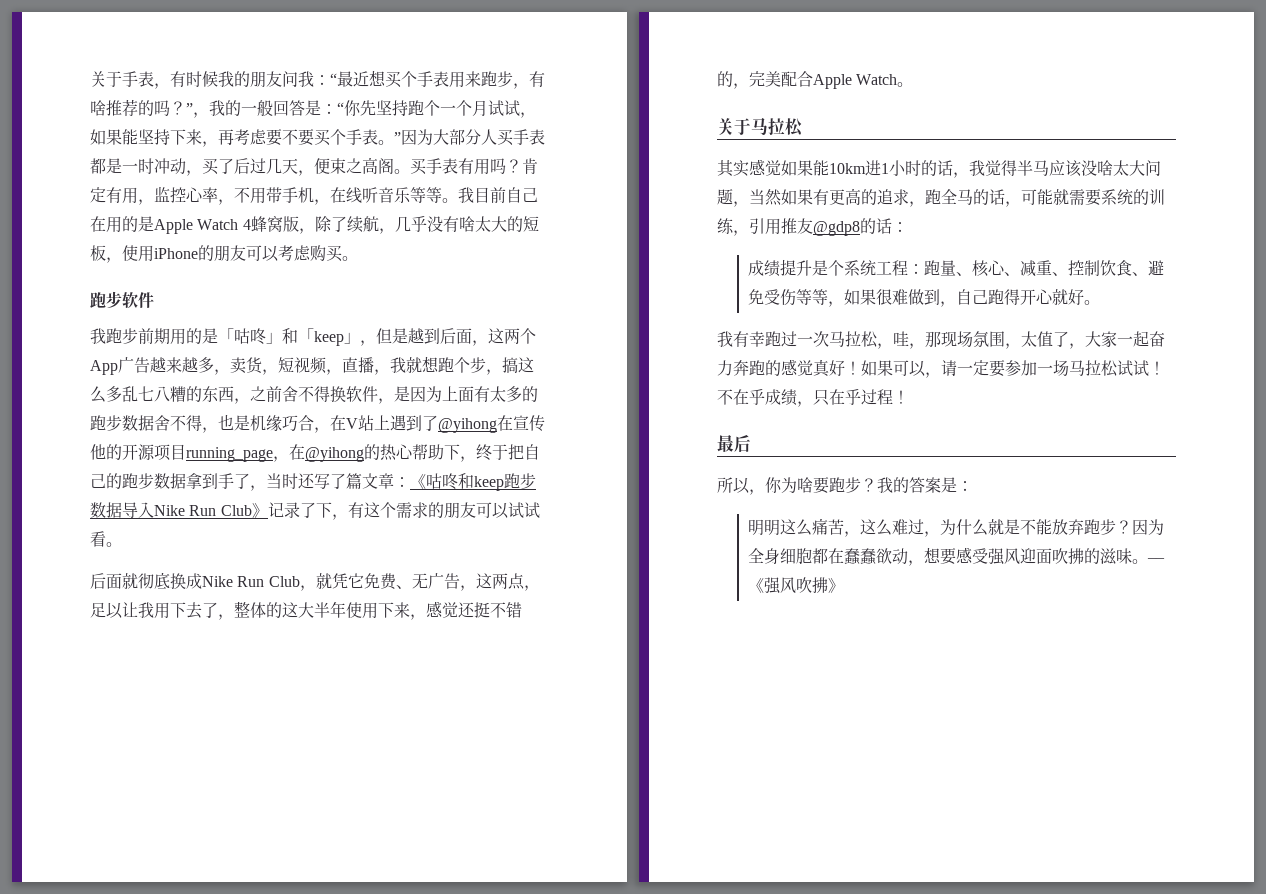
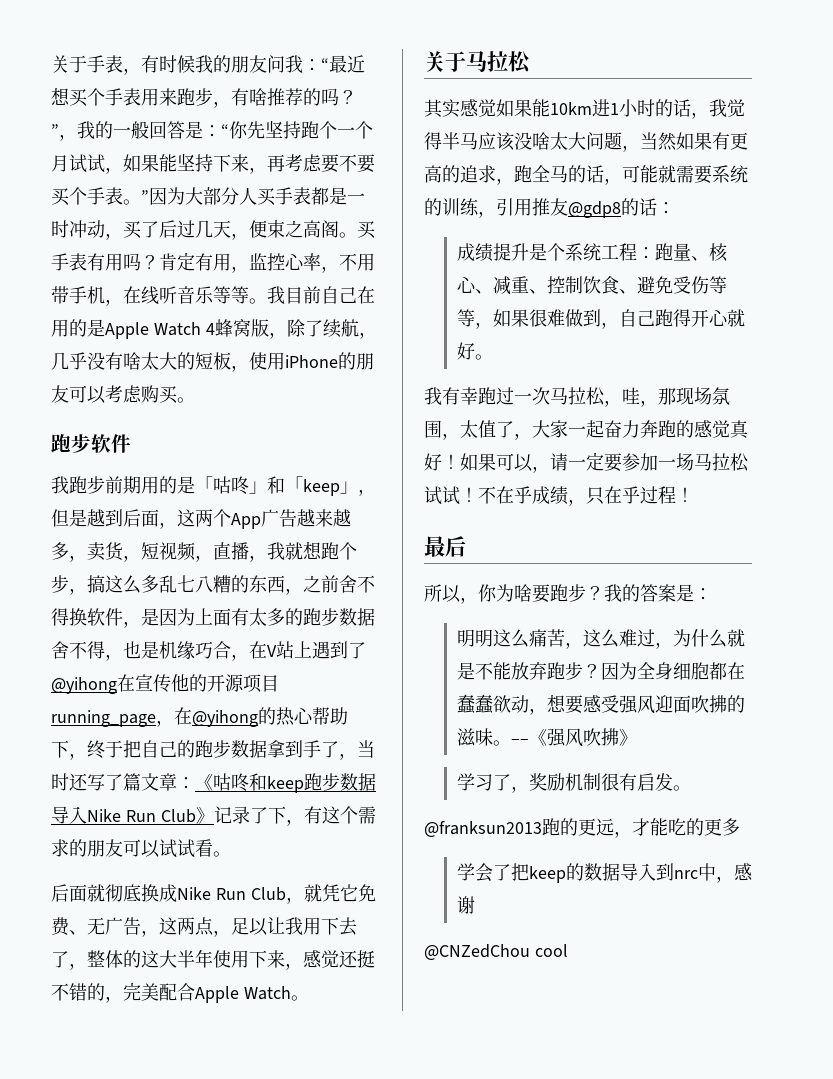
(844, 585) none -> [456,773,691,793] [424,818,740,838] [456,863,753,883] [456,896,475,914] [424,944,568,960] // 学习了，奖励机制很有启发。 // @franksun2013跑的更远，才能吃的更多 // 学会了把keep的数据导入到nrc中，感谢 // @CNZedChou cool

